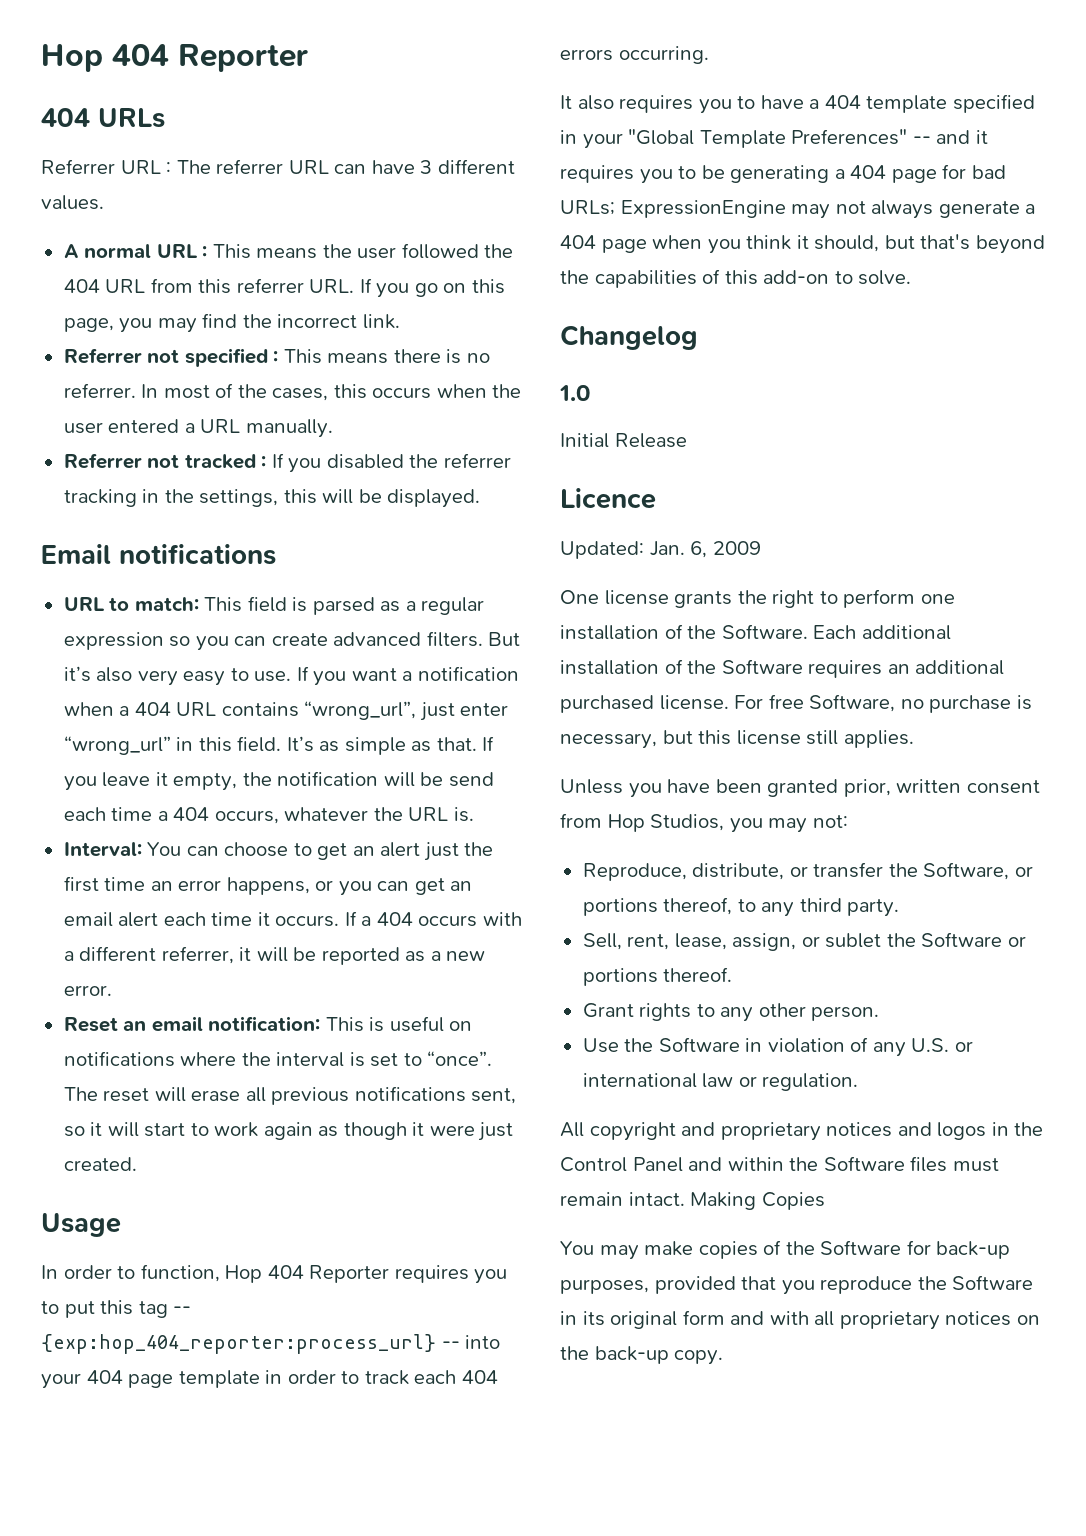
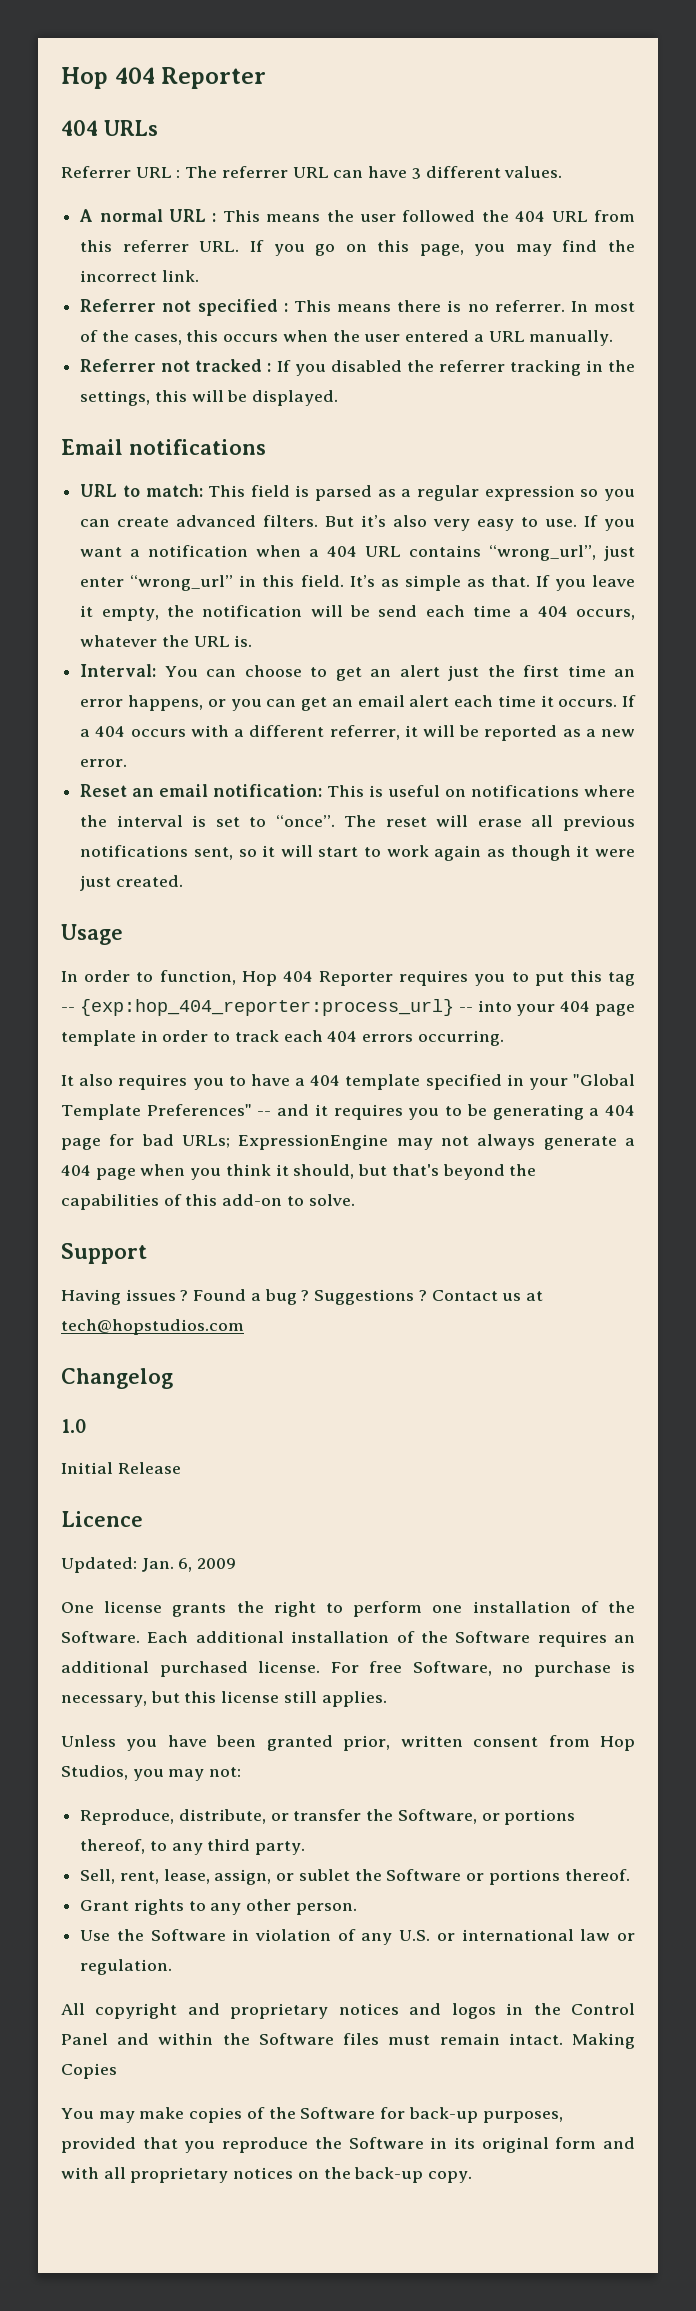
(912, 277) none -> [61,1243,147,1264] [61,1289,543,1305] [61,1319,244,1335] // Support // Having issues ? Found a bug ? Suggestions ? Contact us at tech@hopstudios.com

